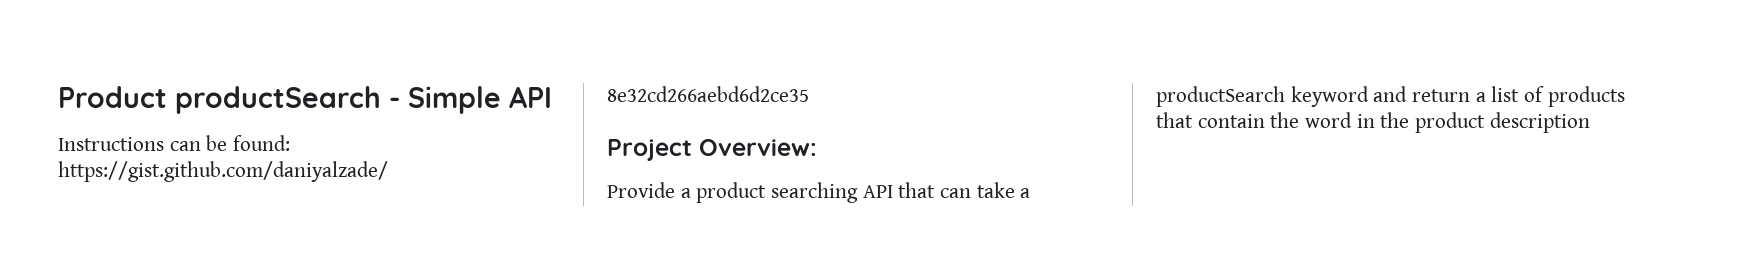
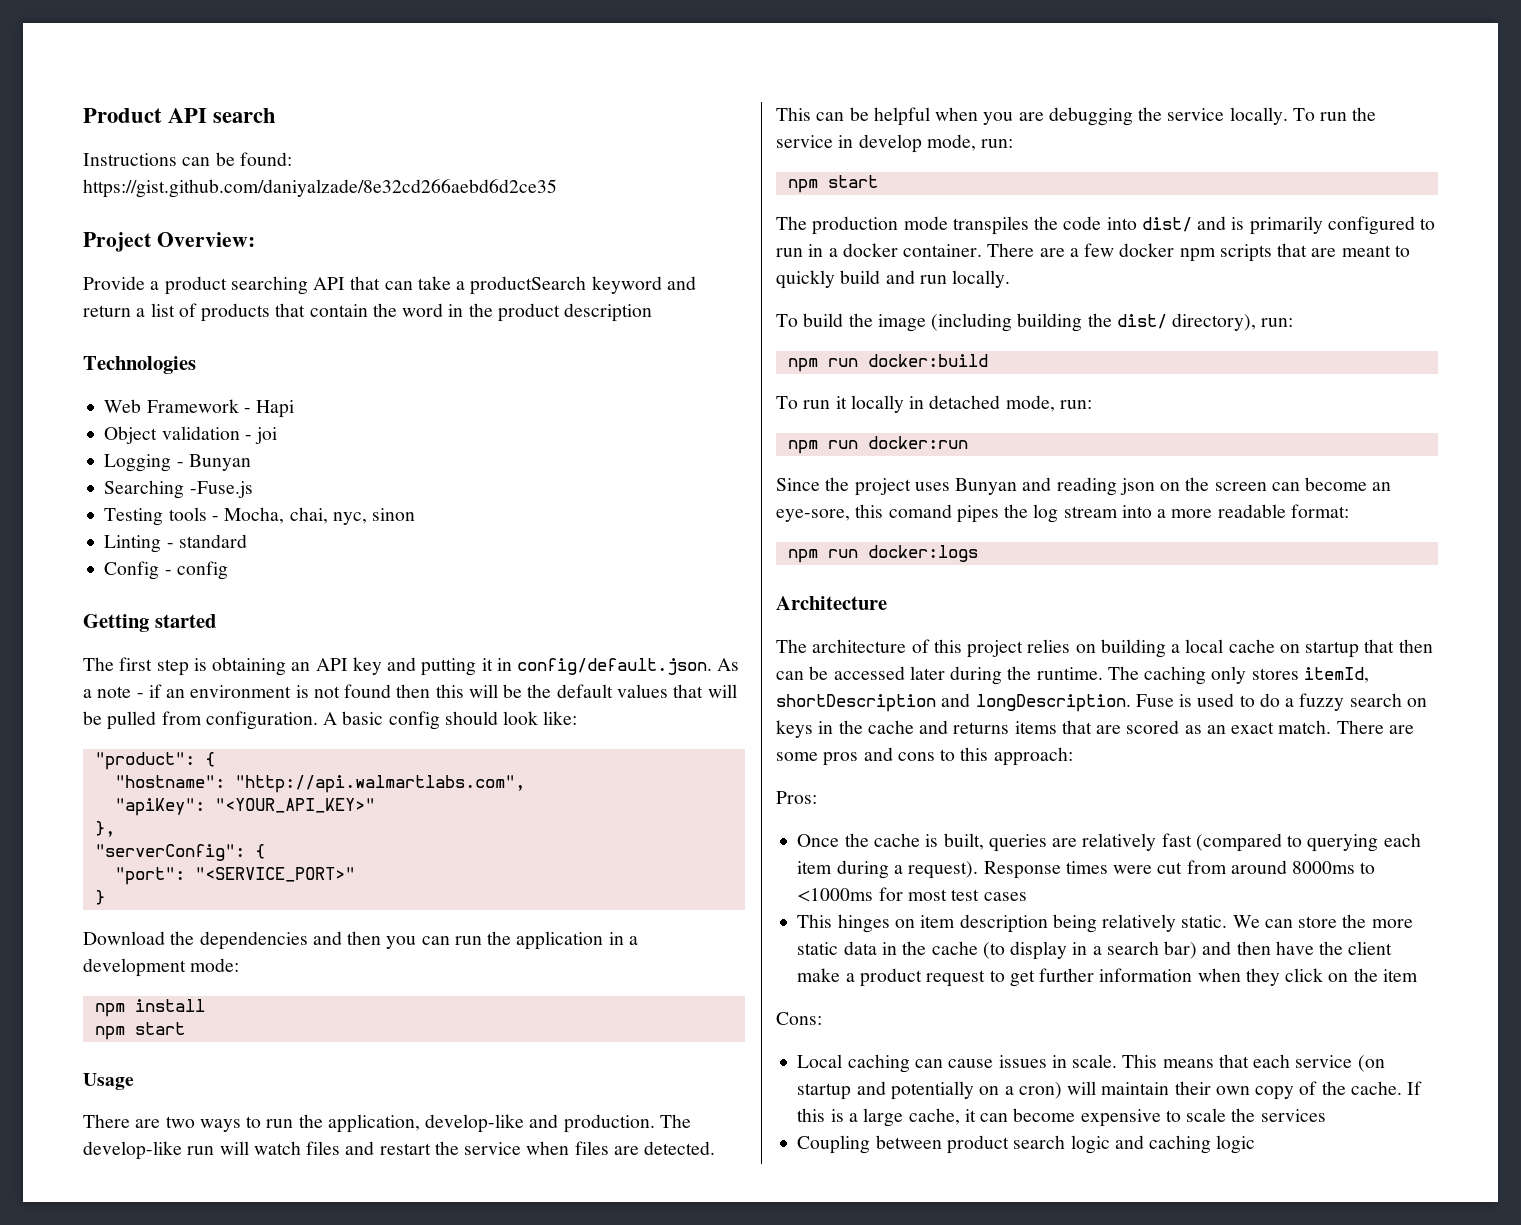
[175,86,552,114] productSearch - Simple API -> [168,108,277,123] API search
(1590, 122) none -> [83,356,196,374] [104,399,295,418] [104,426,278,444] [104,454,251,472] [104,480,253,499] [104,507,416,526] [104,534,247,553] [104,561,228,580] [83,614,216,632] [83,657,740,676] [83,684,737,698] [83,711,578,730] [94,752,215,770] [114,775,525,793] [114,798,375,816] [94,821,115,837] [94,844,265,861] [114,867,355,885] [94,890,105,905] [83,931,638,950] [83,958,240,977] [94,999,205,1017] [94,1022,185,1040] [83,1073,134,1090] [83,1114,691,1133] [83,1141,716,1160] [776,107,1377,126] [776,134,1014,153] [787,175,878,193] [776,216,1436,235] [776,243,1410,262] [776,270,1011,289] [776,313,1294,332] [787,354,988,372] [776,395,1092,413] [787,436,968,454] [776,477,1392,496] [776,504,1349,523] [787,545,978,563] [776,596,887,610] [776,639,1433,658] [776,666,1369,685] [776,693,1427,712] [776,720,1414,738] [776,747,1073,766] [776,791,817,804] [797,833,1421,852] [797,860,1376,879] [797,887,1027,902] [797,914,1413,933] [797,941,1393,960] [797,968,1418,987] [776,1012,822,1025] [797,1054,1385,1073] [797,1081,1423,1100] [797,1108,1326,1127] [797,1135,1256,1154] // Technologies // Web Framework - Hapi // Object validation - joi // Logging - Bunyan // Searching -Fuse.js // Testing tools - Mocha, chai, nyc, sinon // Linting - standard // Config - config // Getting started // The first step is obtaining an API key and putting it in config/default.json. As a note - if an environment is not found then this will be the default values that will be pulled from configuration. A basic config should look like: // "product": { // "hostname": "http://api.walmartlabs.com", // "apiKey": "<YOUR_API_KEY>" // }, // "serverConfig": { // "port": "<SERVICE_PORT>" // } // Download the dependencies and then you can run the application in a development mode: // npm install // npm start // Usage // There are two ways to run the application, develop-like and production. The develop-like run will watch files and restart the service when files are detected. This can be helpful when you are debugging the service locally. To run the service in develop mode, run: // npm start // The production mode transpiles the code into dist/ and is primarily configured to run in a docker container. There are a few docker npm scripts that are meant to quickly build and run locally. // To build the image (including building the dist/ directory), run: // npm run docker:build // To run it locally in detached mode, run: // npm run docker:run // Since the project uses Bunyan and reading json on the screen can become an eye-sore, this comand pipes the log stream into a more readable format: // npm run docker:logs // Architecture // The architecture of this project relies on building a local cache on startup that then can be accessed later during the runtime. The caching only stores itemId, shortDescription and longDescription. Fuse is used to do a fuzzy search on keys in the cache and returns items that are scored as an exact match. There are some pros and cons to this approach: // Pros: // Once the cache is built, queries are relatively fast (compared to querying each item during a request). Response times were cut from around 8000ms to <1000ms for most test cases // This hinges on item description being relatively static. We can store the more static data in the cache (to display in a search bar) and then have the client make a product request to get further information when they click on the item // Cons: // Local caching can cause issues in scale. This means that each service (on startup and potentially on a cron) will maintain their own copy of the cache. If this is a large cache, it can become expensive to scale the services // Coupling between product search logic and caching logic

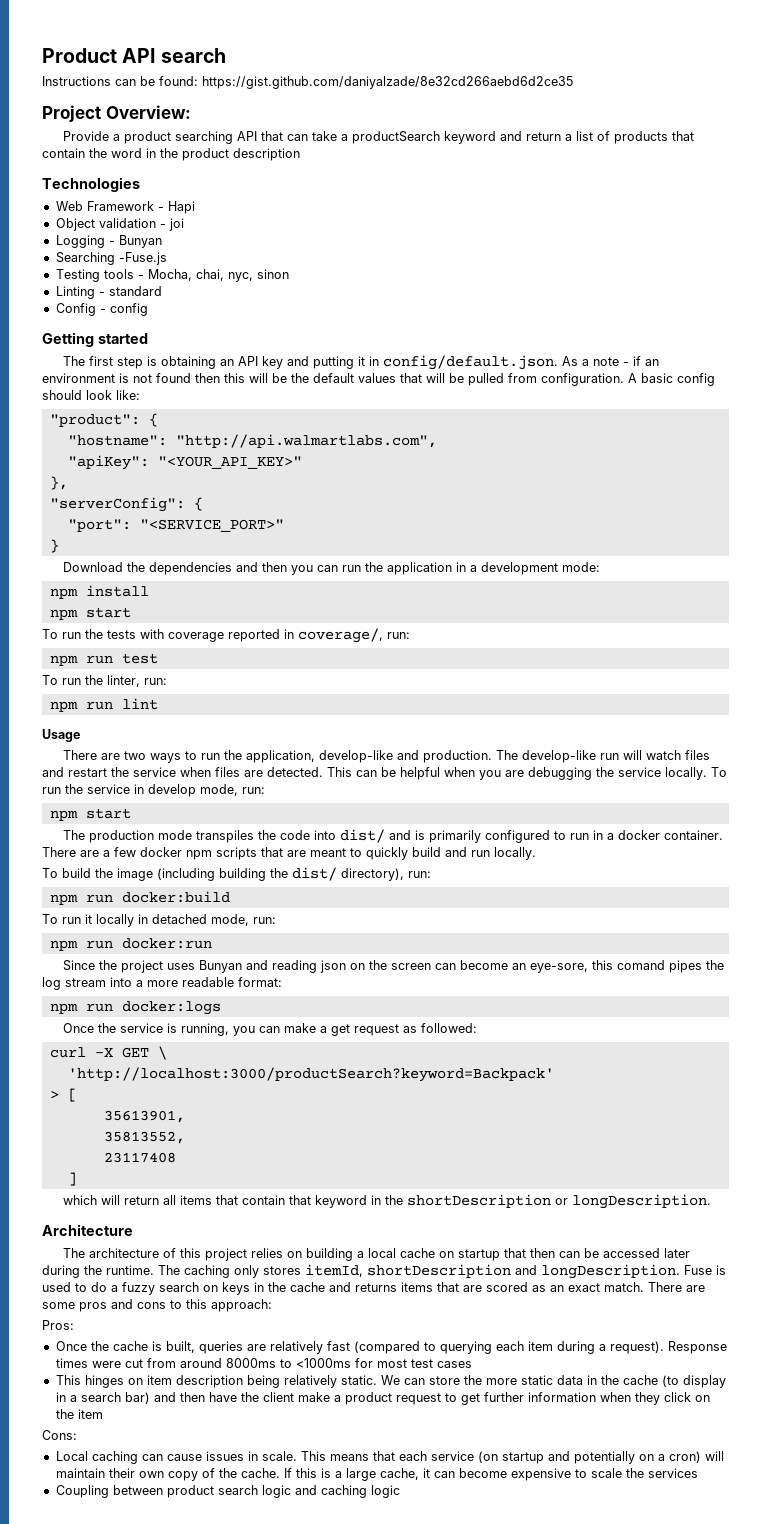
(185, 1028) none -> [42,628,410,643] [49,653,158,666] [42,675,167,687] [49,698,158,712] // To run the tests with coverage reported in coverage/, run: // npm run test // To run the linter, run: // npm run lint
(978, 553) none -> [62,1023,477,1036] [49,1046,167,1060] [67,1067,554,1082] [49,1088,77,1102] [103,1110,185,1123] [103,1131,185,1144] [103,1152,176,1163] [67,1172,77,1186] [62,1194,711,1209] // Once the service is running, you can make a get request as followed: // curl -X GET \ // 'http://localhost:3000/productSearch?keyword=Backpack' // > [ // 35613901, // 35813552, // 23117408 // ] // which will return all items that contain that keyword in the shortDescription or longDescription.

